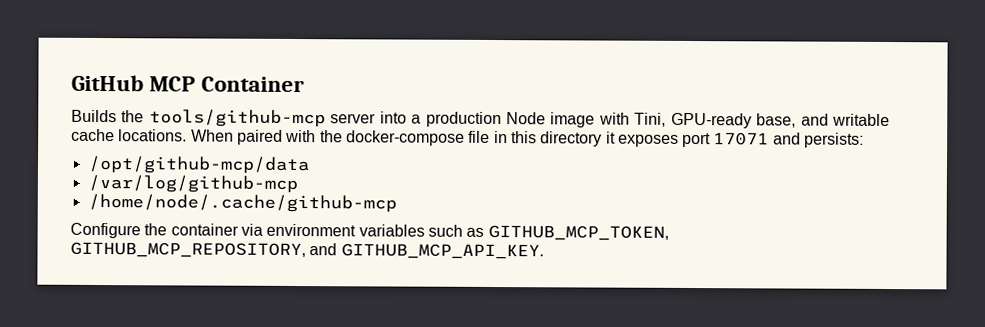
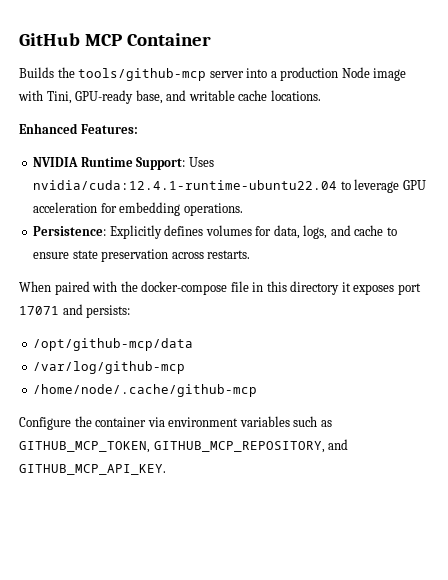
(188, 135) none -> [19,123,138,134] [33,157,214,170] [33,179,426,193] [33,202,243,216] [33,225,397,239] [33,249,251,262] // Enhanced Features: // NVIDIA Runtime Support: Uses nvidia/cuda:12.4.1-runtime-ubuntu22.04 to leverage GPU acceleration for embedding operations. // Persistence: Explicitly defines volumes for data, logs, and cache to ensure state preservation across restarts. //

